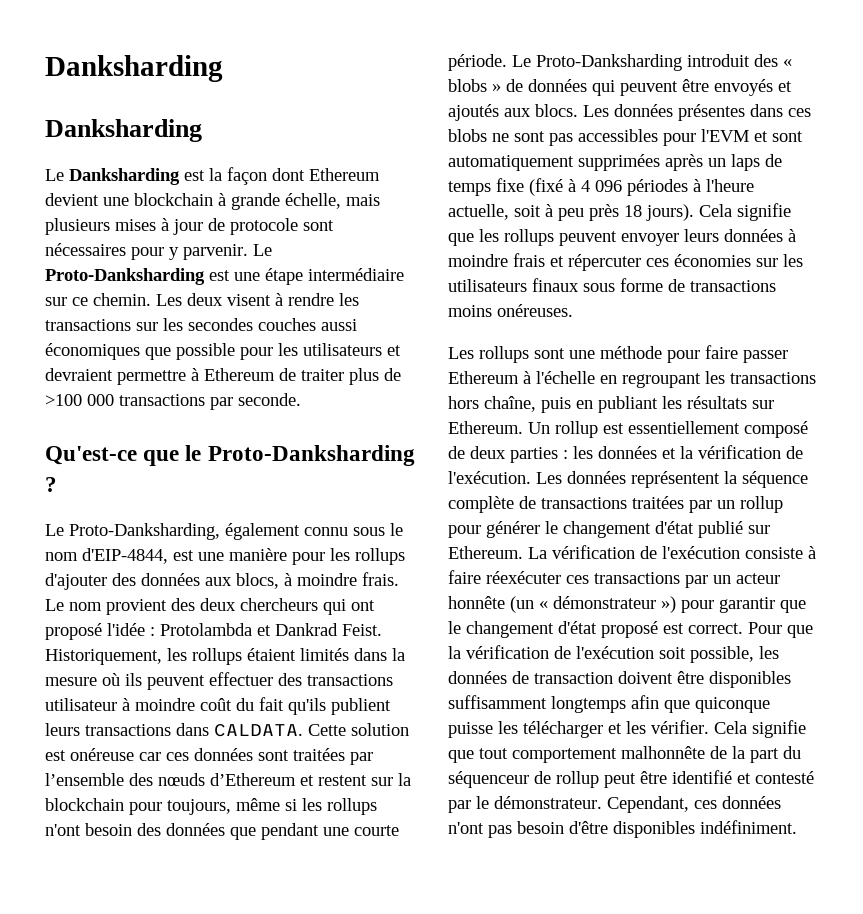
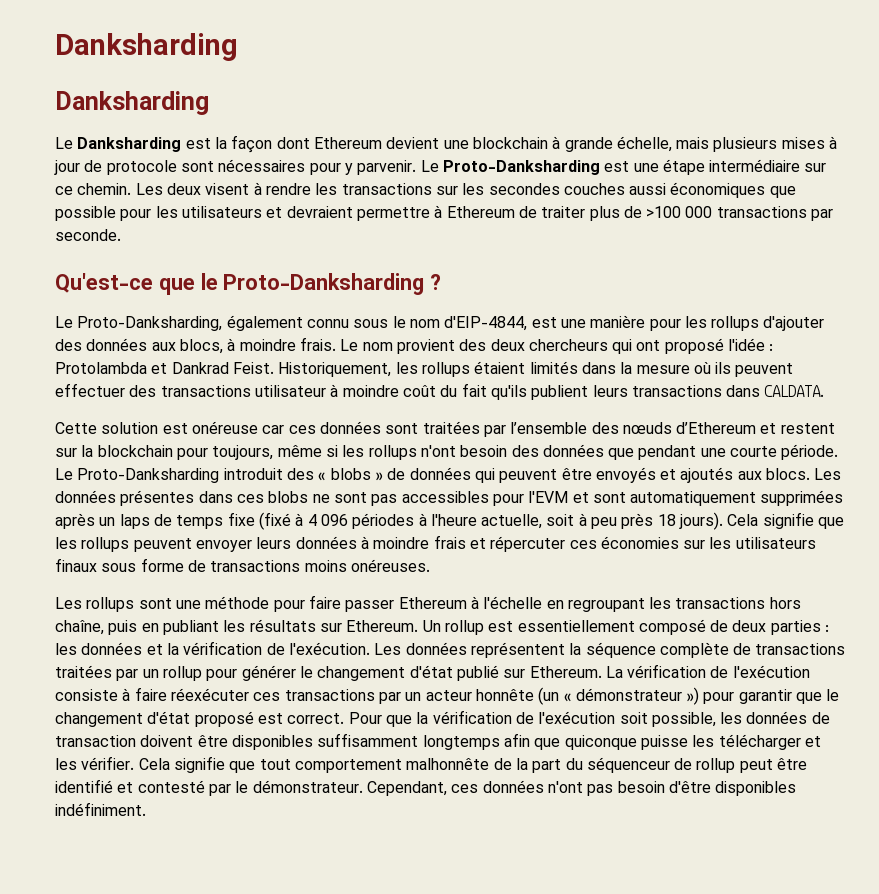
(303, 730) none -> (825, 391) //

